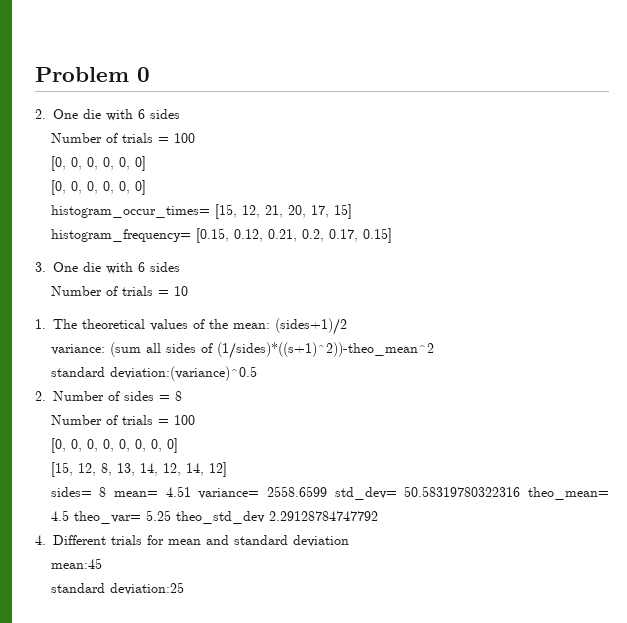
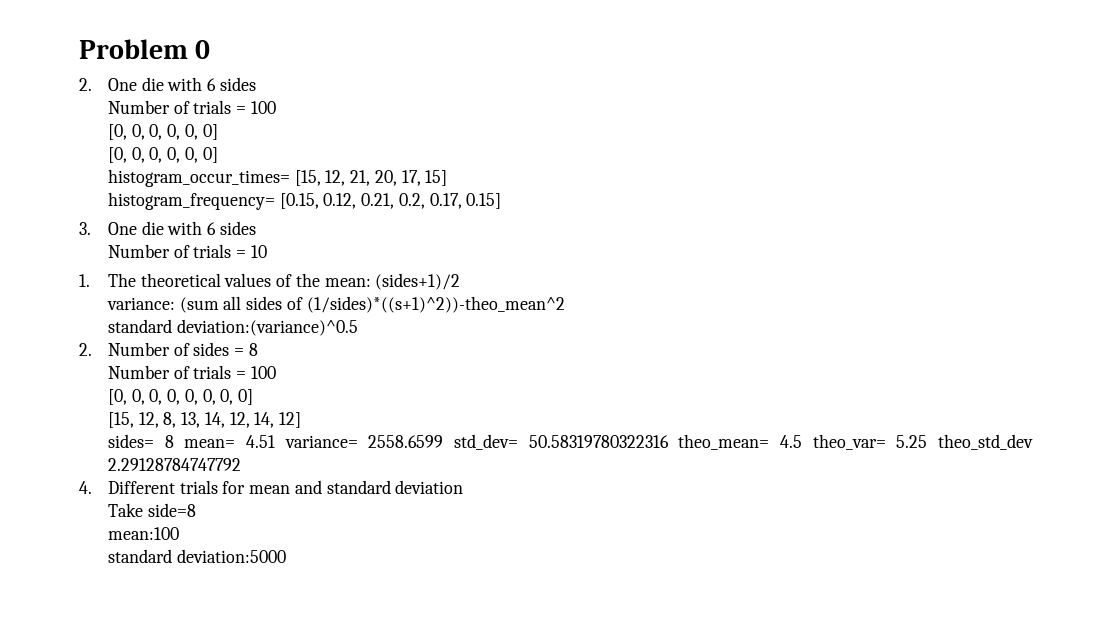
[50,558,102,569] [50,582,184,595] mean:45 // standard deviation:25 -> [107,503,196,517] [107,527,179,540] [107,549,286,563] Take side=8 // mean:100 // standard deviation:5000

